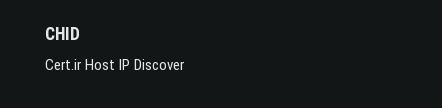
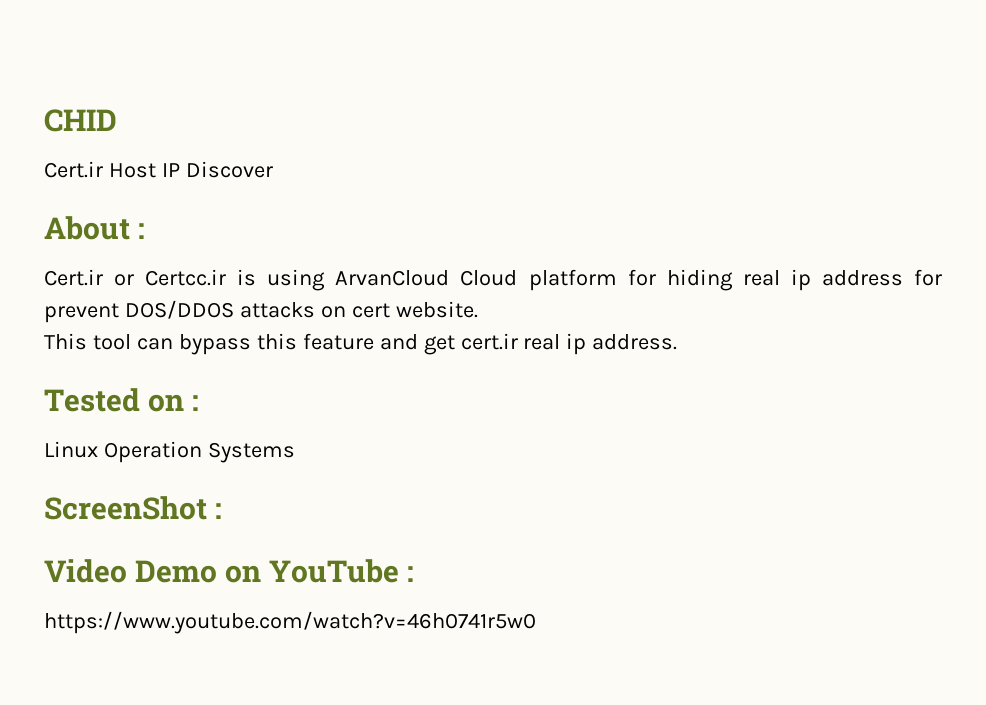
(186, 64) none -> [44,216,146,240] [44,269,943,291] [44,300,478,323] [44,333,678,355] [44,388,200,412] [44,441,295,463] [44,496,223,520] [44,559,415,583] [44,611,536,634] // About : // Cert.ir or Certcc.ir is using ArvanCloud Cloud platform for hiding real ip address for prevent DOS/DDOS attacks on cert website. // This tool can bypass this feature and get cert.ir real ip address. // Tested on : // Linux Operation Systems // ScreenShot : // Video Demo on YouTube : // https://www.youtube.com/watch?v=46h0741r5w0

